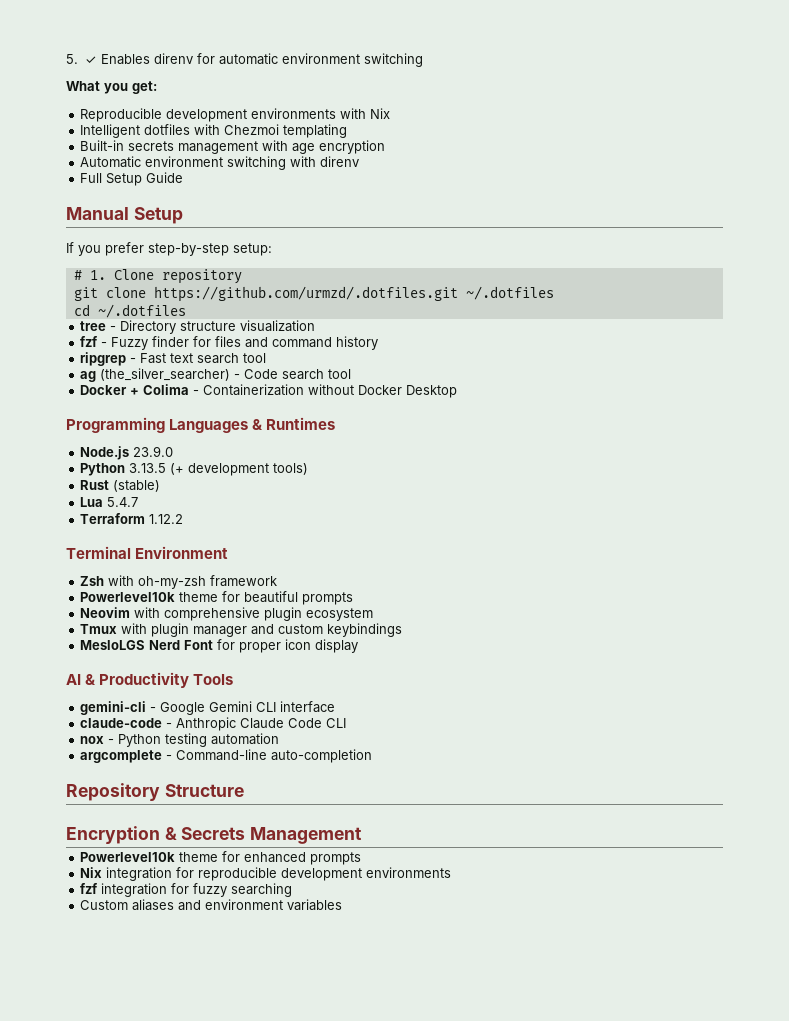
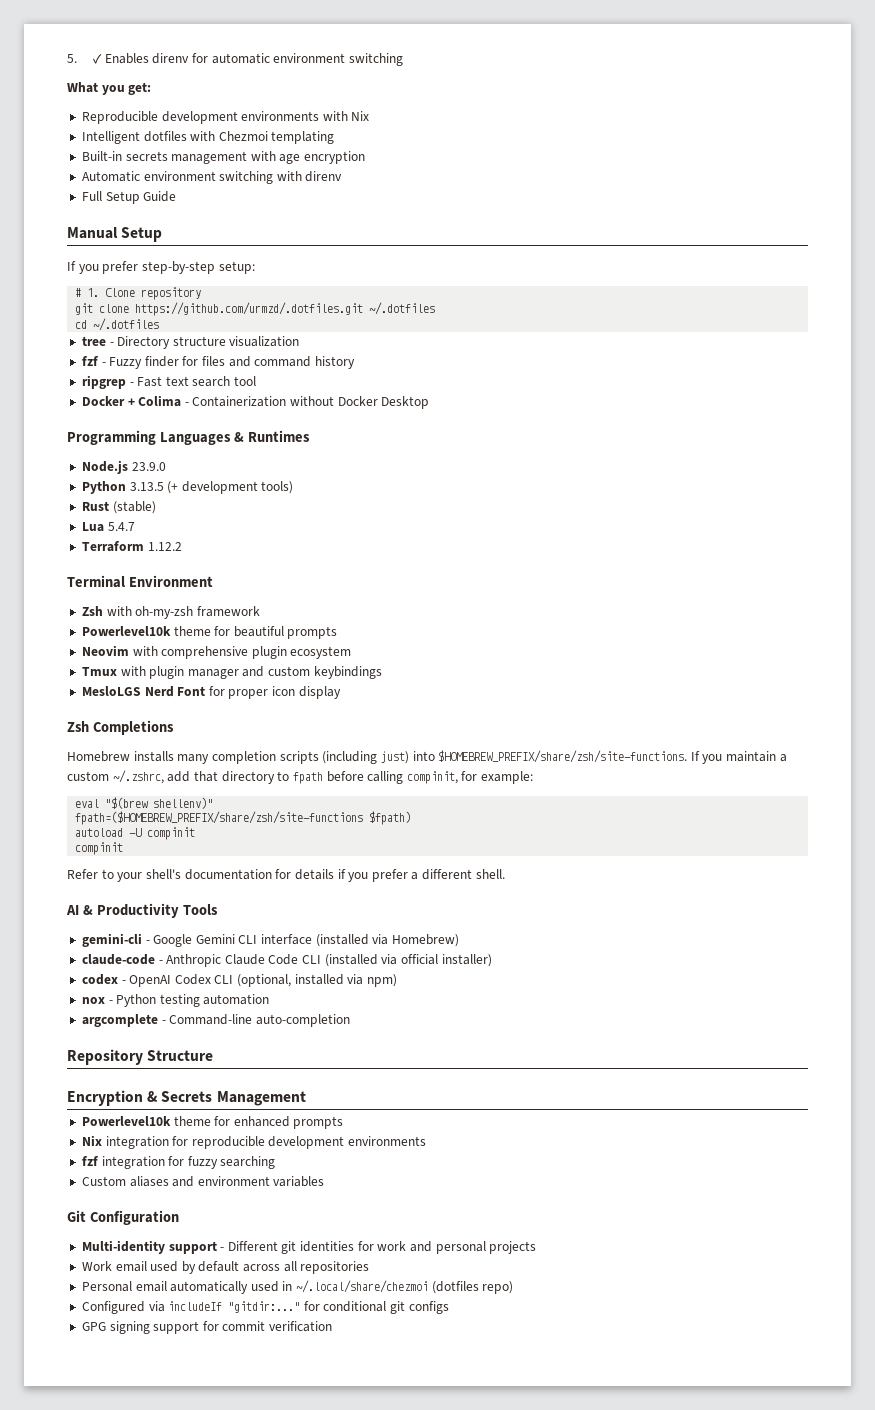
[80,368,352,382] // ag (the_silver_searcher) - Code search tool -> (257, 381) none
(359, 646) none -> [67,720,174,735] [67,750,787,764] [67,770,534,784] [75,797,214,809] [75,811,412,825] [75,827,196,840] [75,842,124,855] [67,869,505,882] // Zsh Completions // Homebrew installs many completion scripts (including just) into $HOMEBREW_PREFIX/share/zsh/site-functions. If you maintain a custom ~/.zshrc, add that directory to fpath before calling compinit, for example: // eval "$(brew shellenv)" // fpath=($HOMEBREW_PREFIX/share/zsh/site-functions $fpath) // autoload -U compinit // compinit // Refer to your shell's documentation for details if you prefer a different shell.
(336, 707) none -> [315,934,460,947] (installed via Homebrew)
(347, 723) none -> [324,954,492,967] [81,974,398,987] (installed via official installer) // codex - OpenAI Codex CLI (optional, installed via npm)
(343, 905) none -> [67,1210,179,1225] [81,1240,537,1254] [81,1261,370,1274] [81,1280,514,1294] [81,1301,449,1314] [81,1321,333,1334] // Git Configuration // Multi-identity support - Different git identities for work and personal projects // Work email used by default across all repositories // Personal email automatically used in ~/.local/share/chezmoi (dotfiles repo) // Configured via includeIf "gitdir:..." for conditional git configs // GPG signing support for commit verification

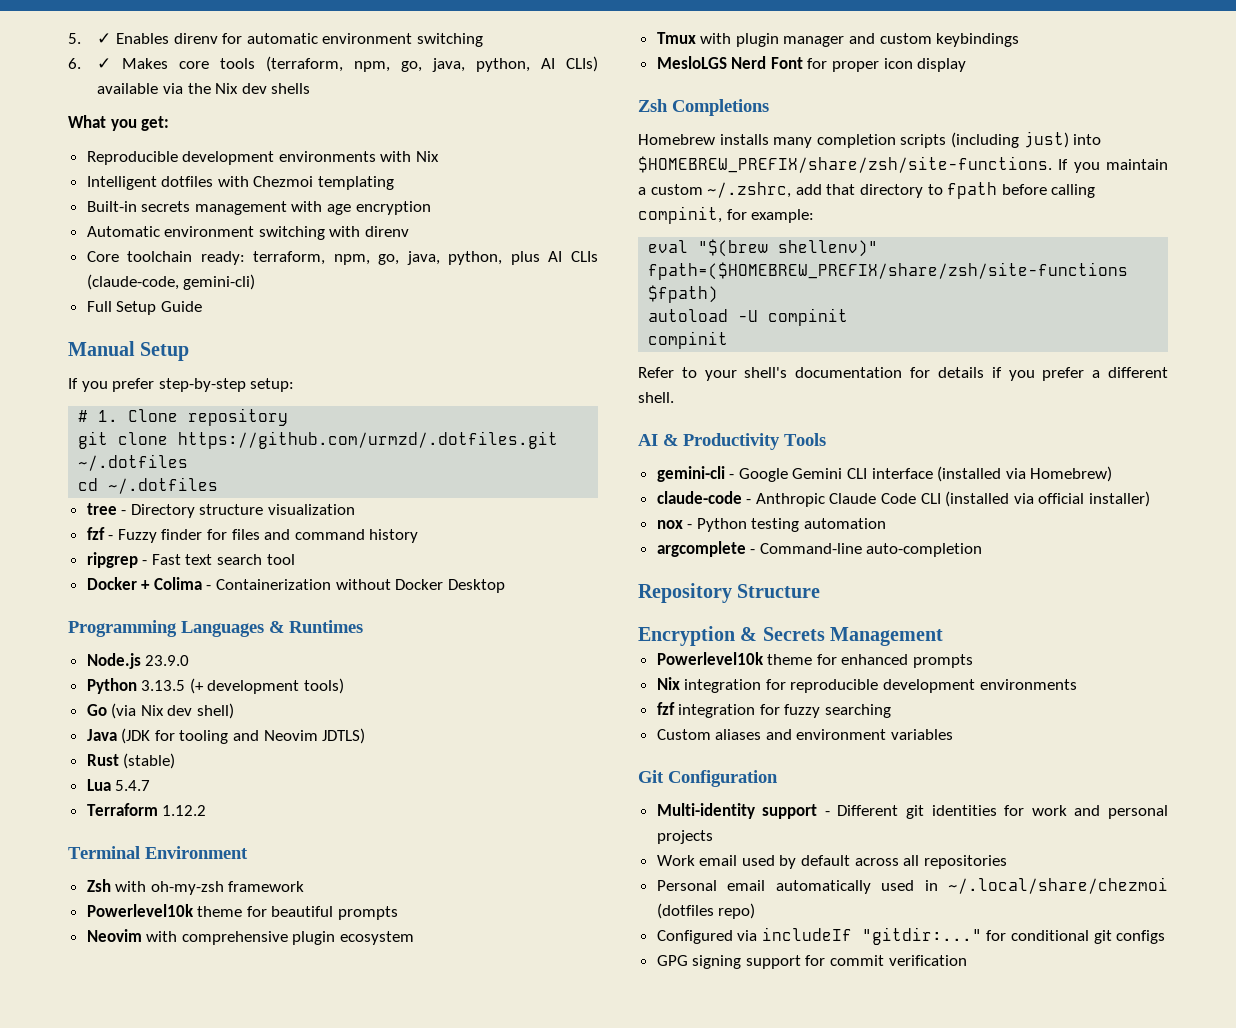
(403, 59) none -> [68,56,598,72] [97,83,311,94] // 6. ✓ Makes core tools (terraform, npm, go, java, python, AI CLIs) available via the Nix dev shells
(343, 176) none -> [86,251,598,265] [86,274,256,290] // Core toolchain ready: terraform, npm, go, java, python, plus AI CLIs (claude-code, gemini-cli)
(294, 487) none -> [86,703,235,719] [86,728,366,744] // Go (via Nix dev shell) // Java (JDK for tooling and Neovim JDTLS)
[81,974,398,987] // codex - OpenAI Codex CLI (optional, installed via npm) -> (1151, 499) none

